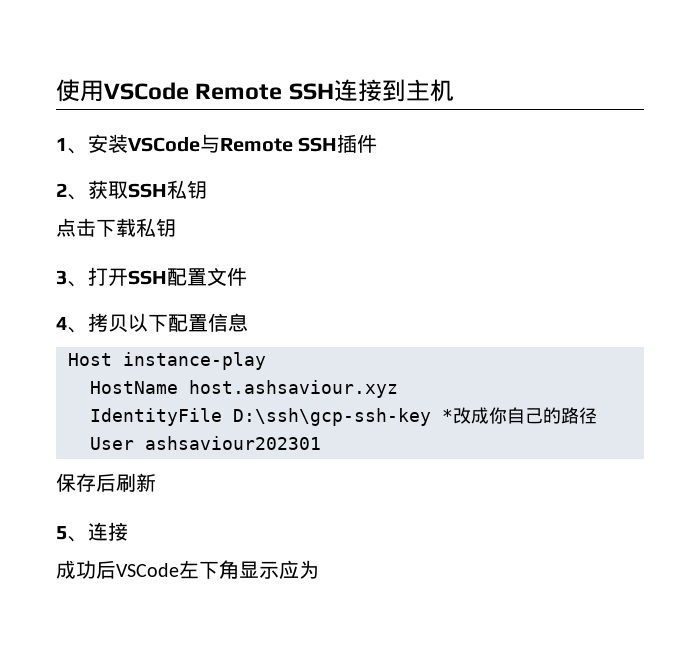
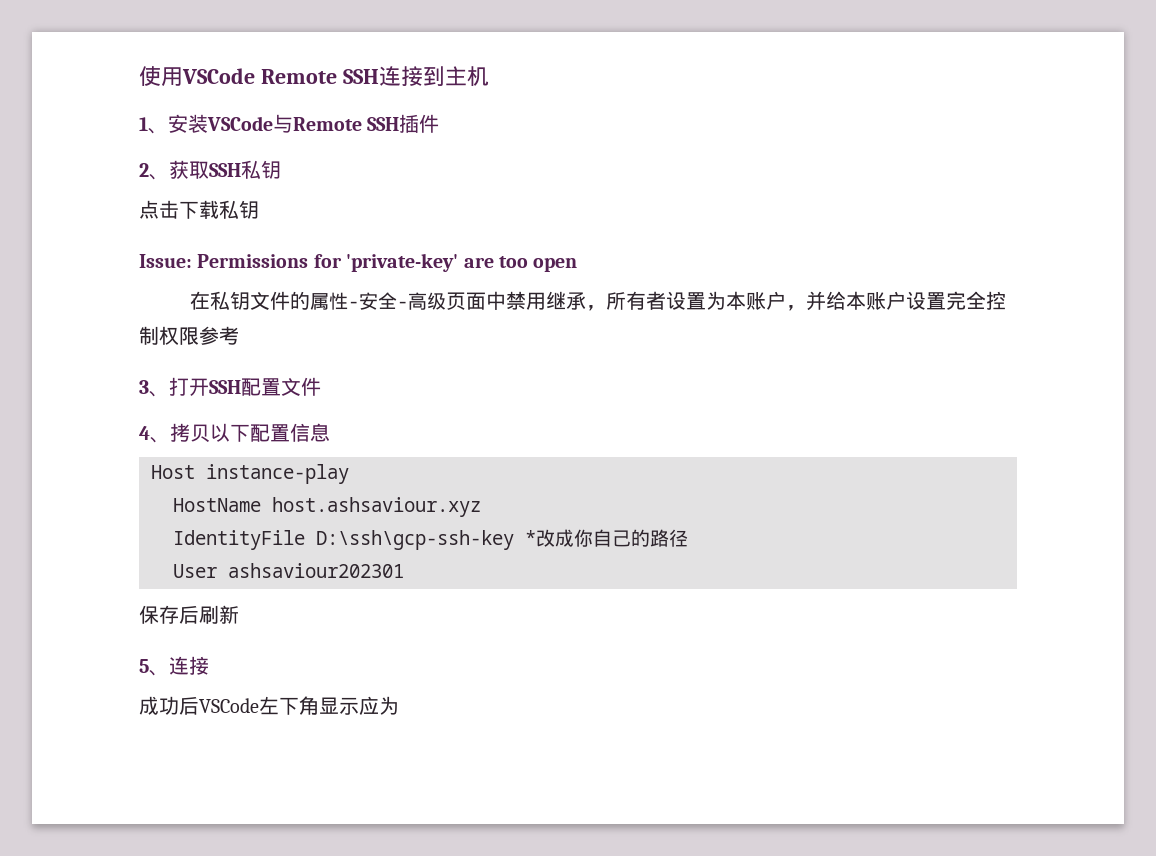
(176, 227) none -> [139,253,578,272] [190,291,1007,311] [139,326,239,345] // Issue: Permissions for 'private-key' are too open // 在私钥文件的属性-安全-高级页面中禁用继承，所有者设置为本账户，并给本账户设置完全控制权限参考

